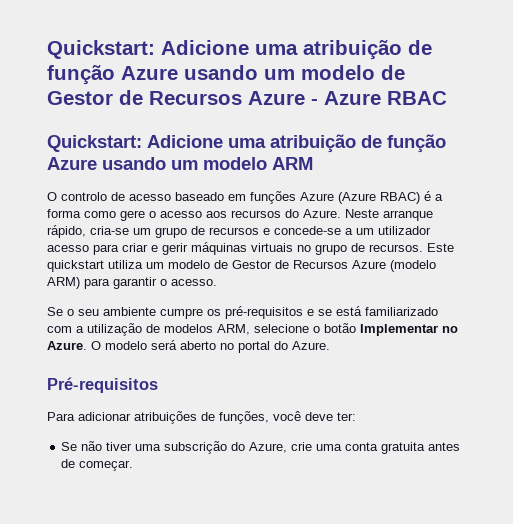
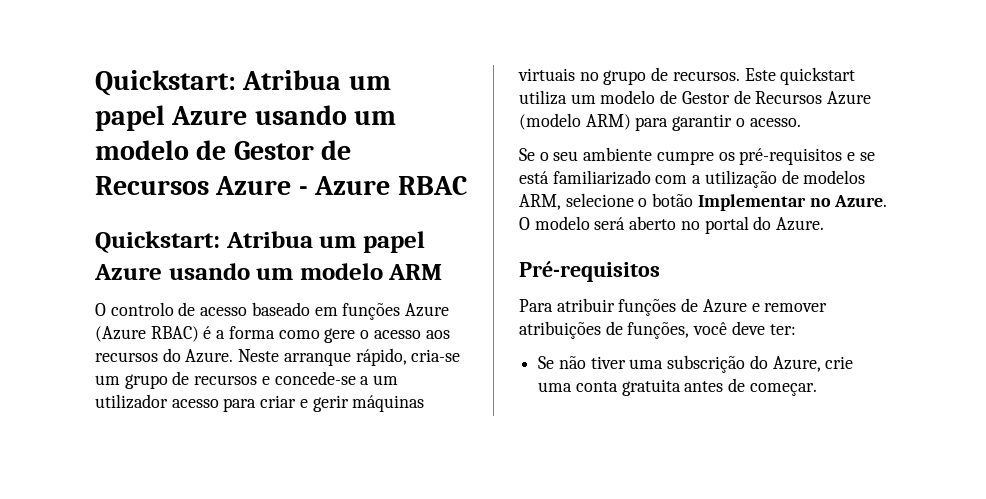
[47,40,432,60] [47,65,115,85] Quickstart: Adicione uma atribuição de função -> [95,70,391,96] [95,105,165,131] Quickstart: Atribua um papel
[147,134,446,153] Adicione uma atribuição de função -> [225,231,425,253] Atribua um papel
[78,412,131,421] adicionar -> [556,298,828,316] atribuir funções de Azure e remover

